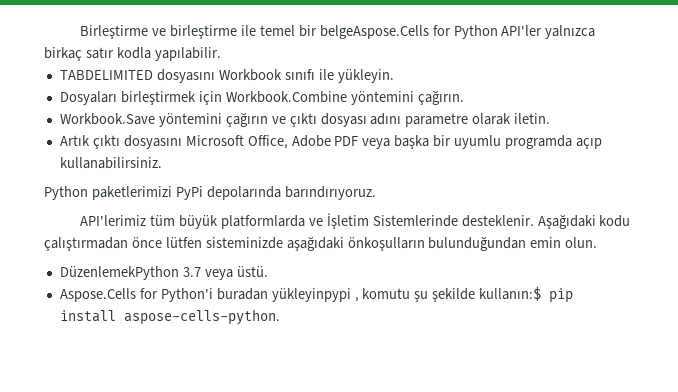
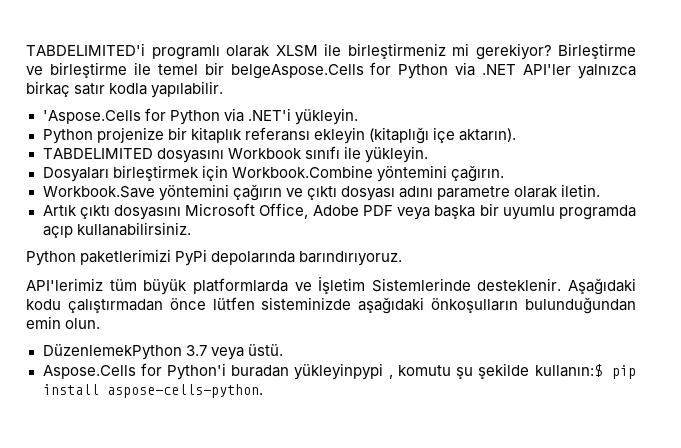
(80, 32) none -> [26,43,552,60] TABDELIMITED'i programlı olarak XLSM ile birleştirmeniz mi gerekiyor?
(498, 32) none -> [455,62,517,76] via .NET
(221, 54) none -> [42,108,358,125] [42,127,516,144] // 'Aspose.Cells for Python via .NET'i yükleyin. // Python projenize bir kitaplık referansı ekleyin (kitaplığı içe aktarın).

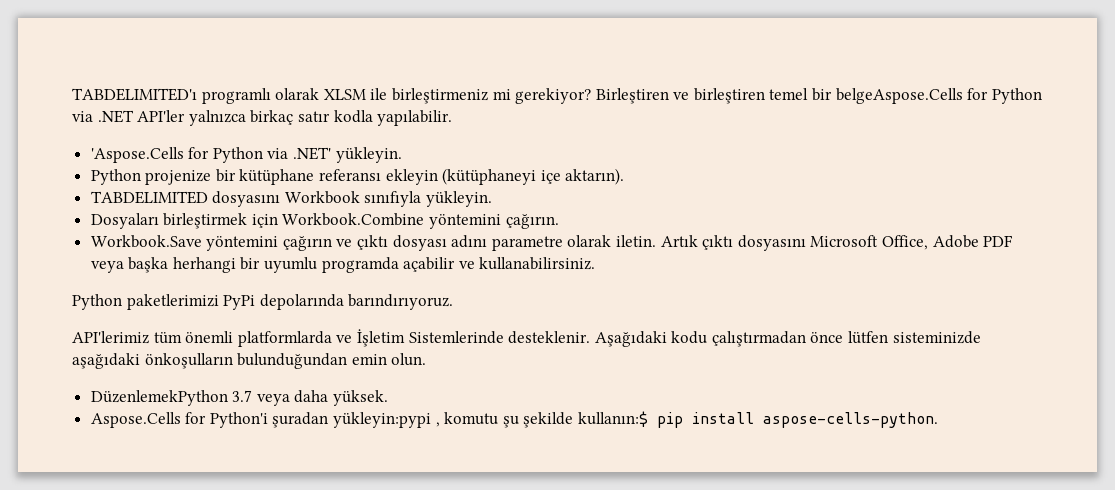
[26,43,145,56] TABDELIMITED'i -> [72,88,197,101] TABDELIMITED'ı
[558,43,636,59] [26,62,151,78] Birleştirme ve birleştirme ile -> [595,88,765,104] Birleştiren ve birleştiren
[247,108,291,121] .NET'i -> [293,147,332,160] .NET'
[190,127,242,143] kitaplık -> [239,169,315,185] kütüphane
[368,127,429,144] (kitaplığı -> [442,168,537,185] (kütüphaneyi
[304,146,361,159] sınıfı ile -> [364,191,422,207] sınıfıyla
(600, 190) // -> (657, 241) none
(476, 212) none -> [172,257,236,273] herhangi
[42,226,73,238] açıp -> [403,257,475,272] açabilir ve
[143,279,188,295] büyük -> [185,331,234,343] önemli
[247,344,283,356] üstü. -> [294,390,389,406] daha yüksek.
[231,363,384,380] buradan yükleyinpypi -> [272,412,432,428] şuradan yükleyin:pypi

